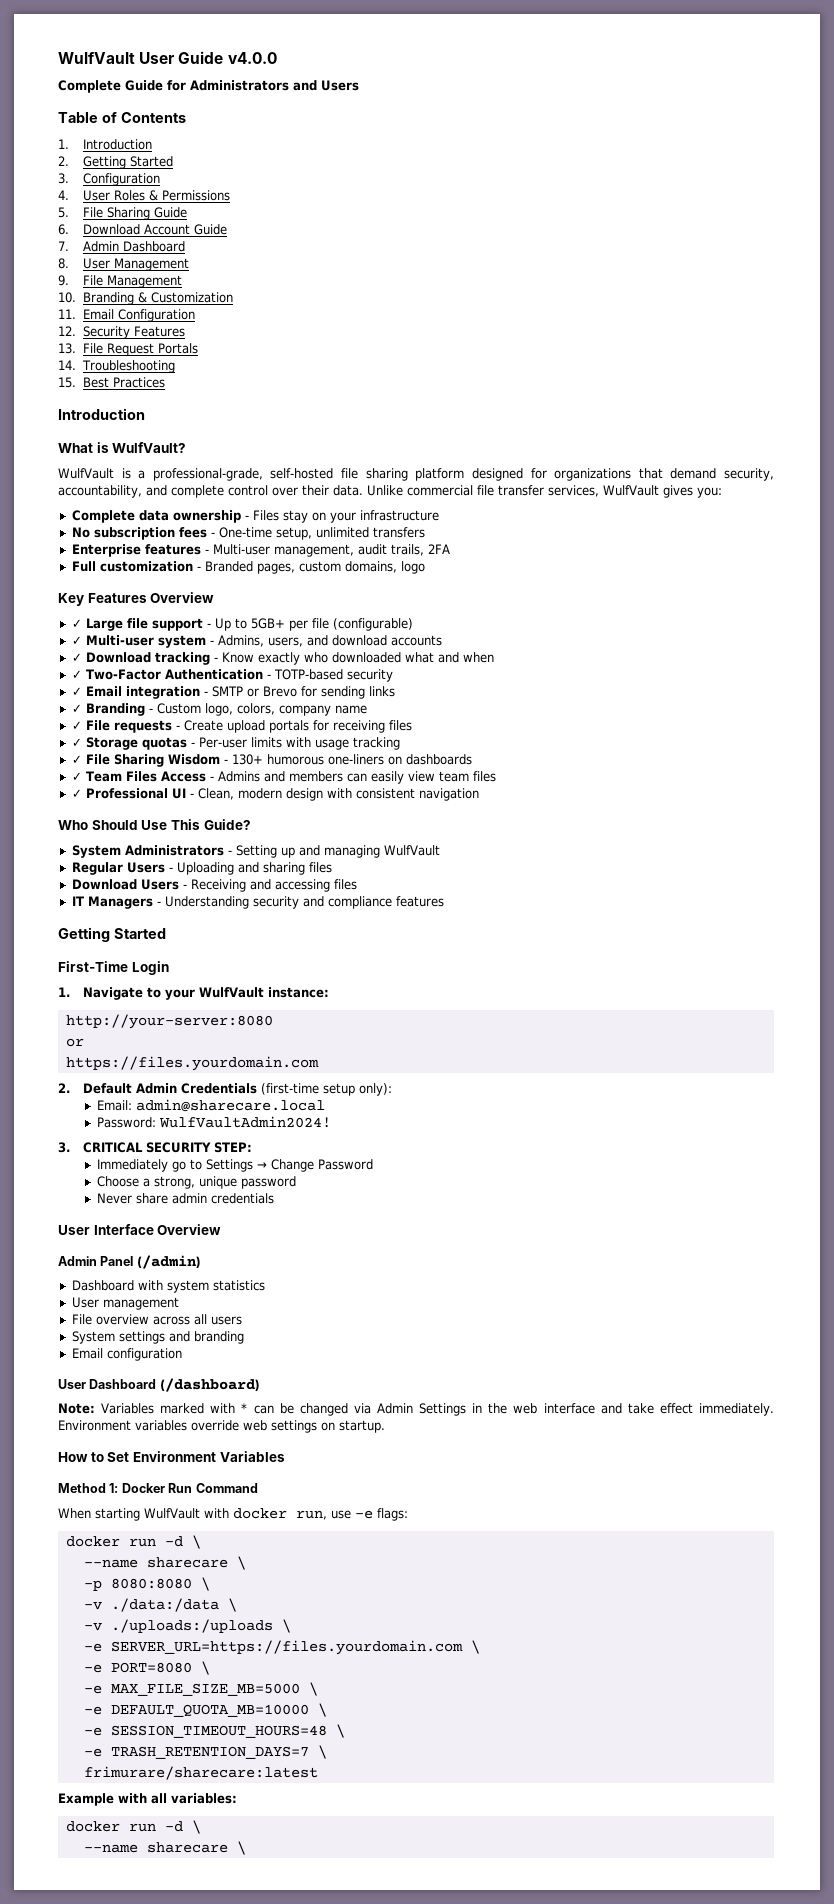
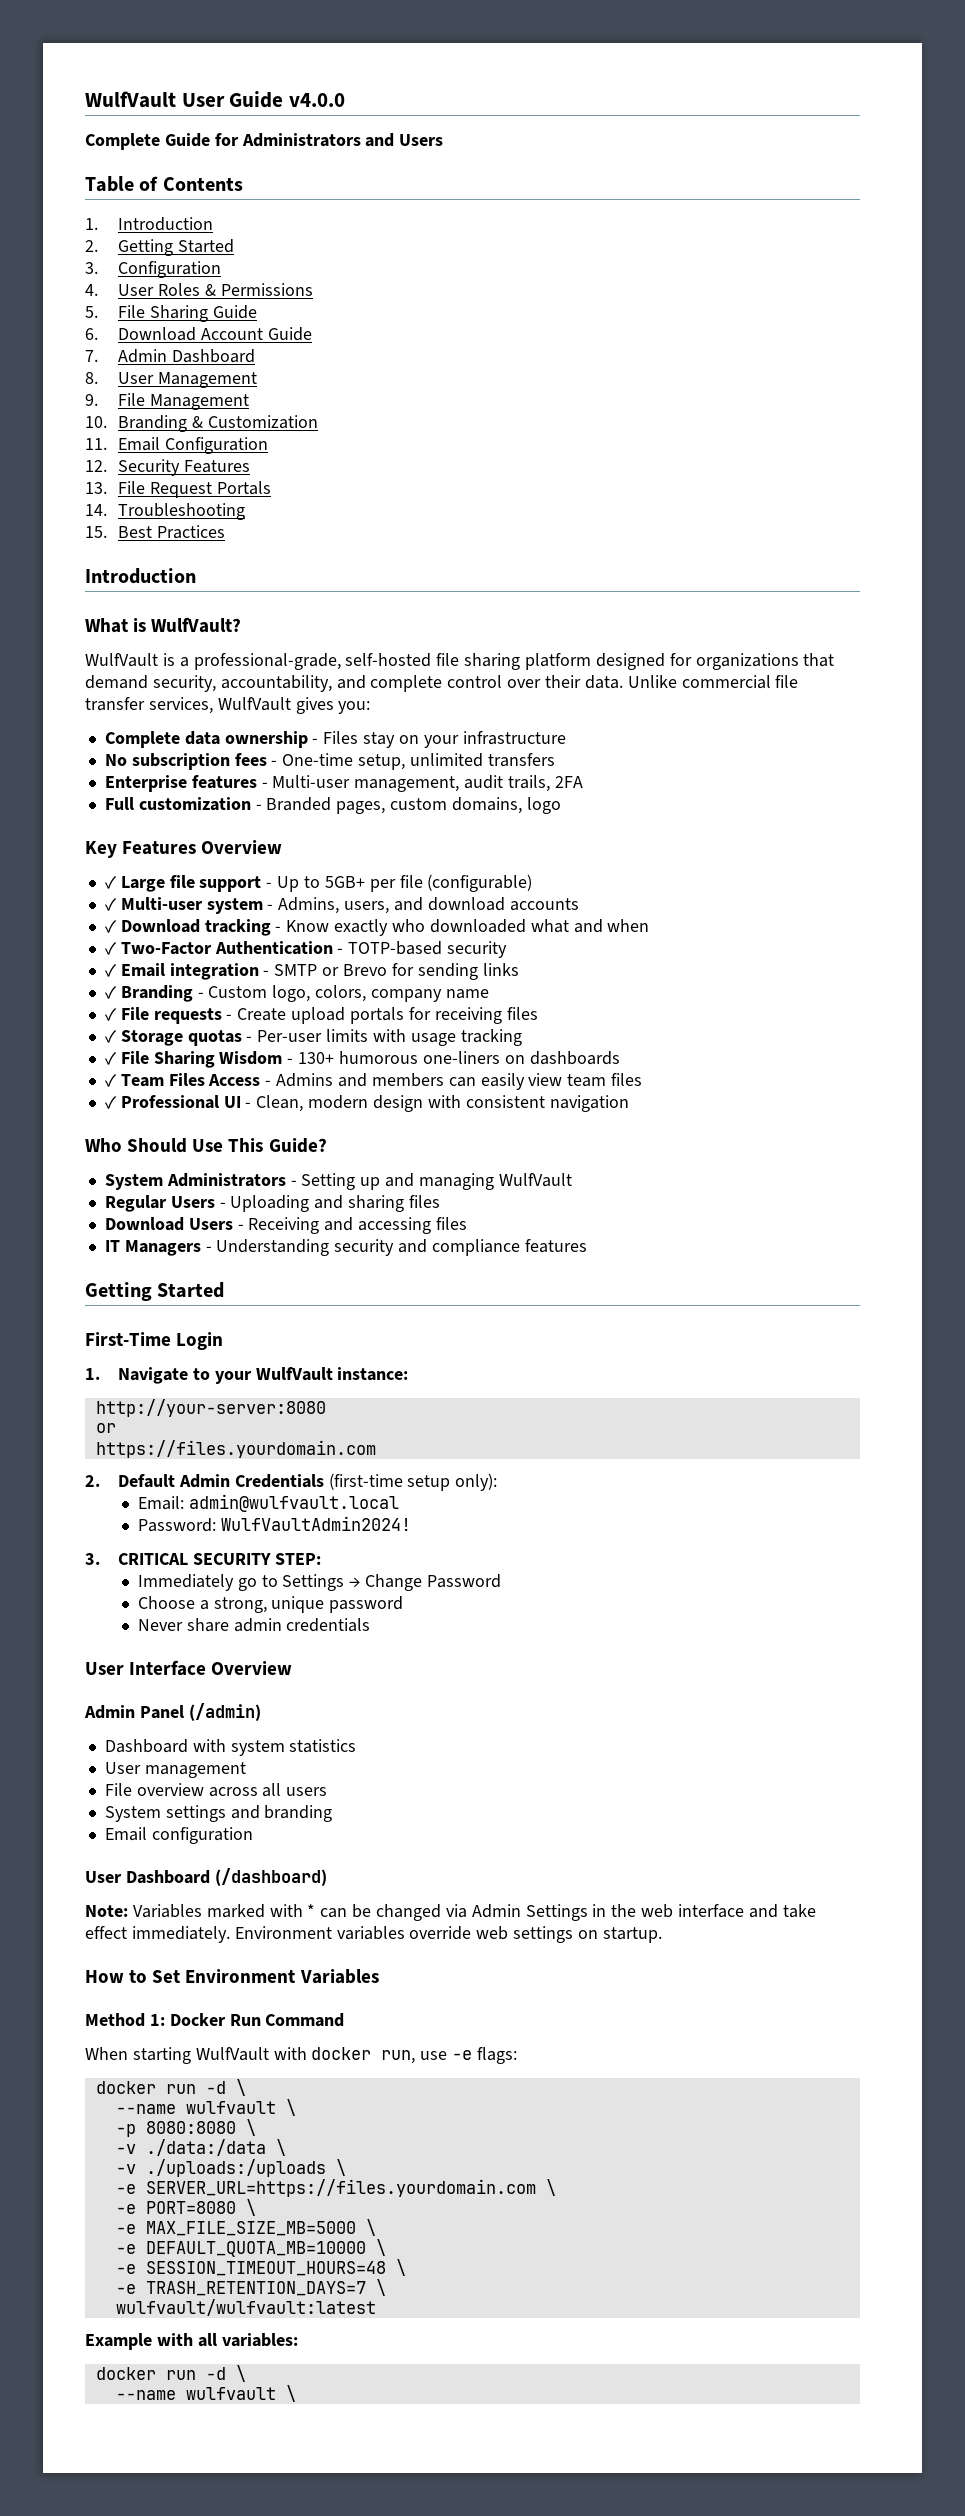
[135,1099,325,1112] admin@sharecare.local -> [188,1494,399,1512] admin@wulfvault.local
[146,1557,228,1568] sharecare -> [185,2101,276,2114] wulfvault
[83,1766,318,1780] frimurare/sharecare:latest -> [115,2299,376,2316] wulfvault/wulfvault:latest
[146,1842,228,1853] sharecare -> [185,2387,276,2400] wulfvault

